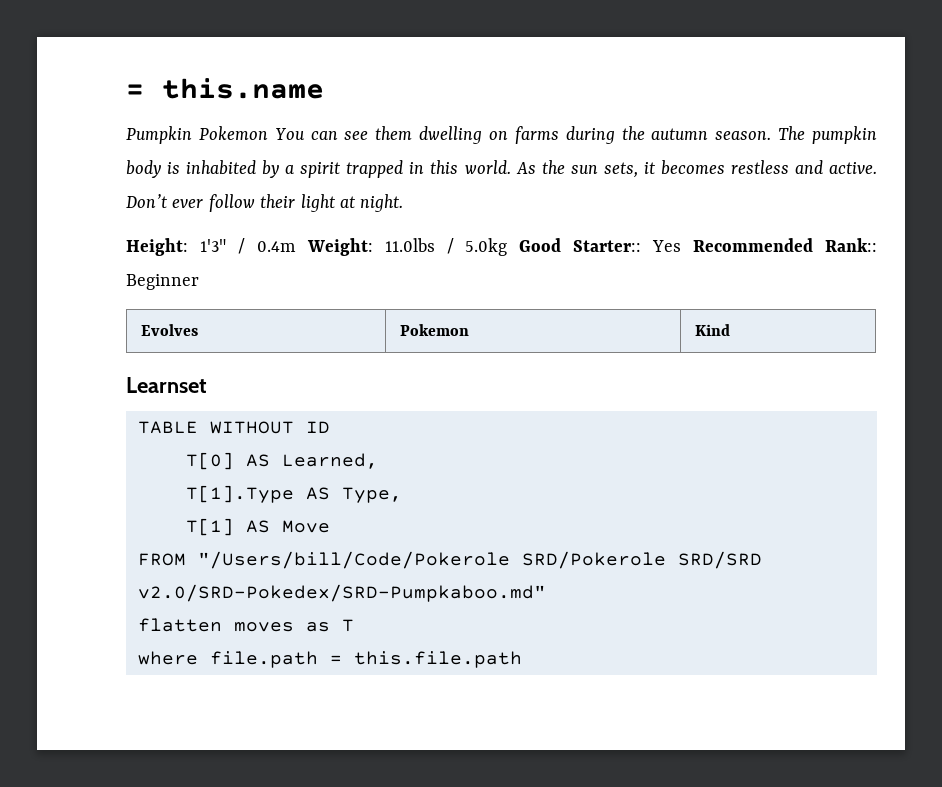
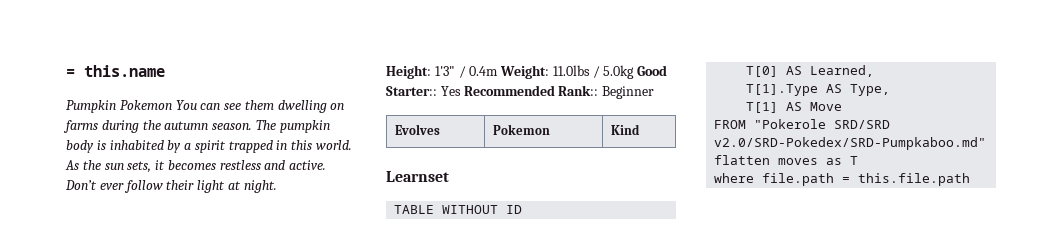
[198,551,666,569] "/Users/bill/Code/Pokerole SRD/Pokerole -> [754,119,827,129] "Pokerole

